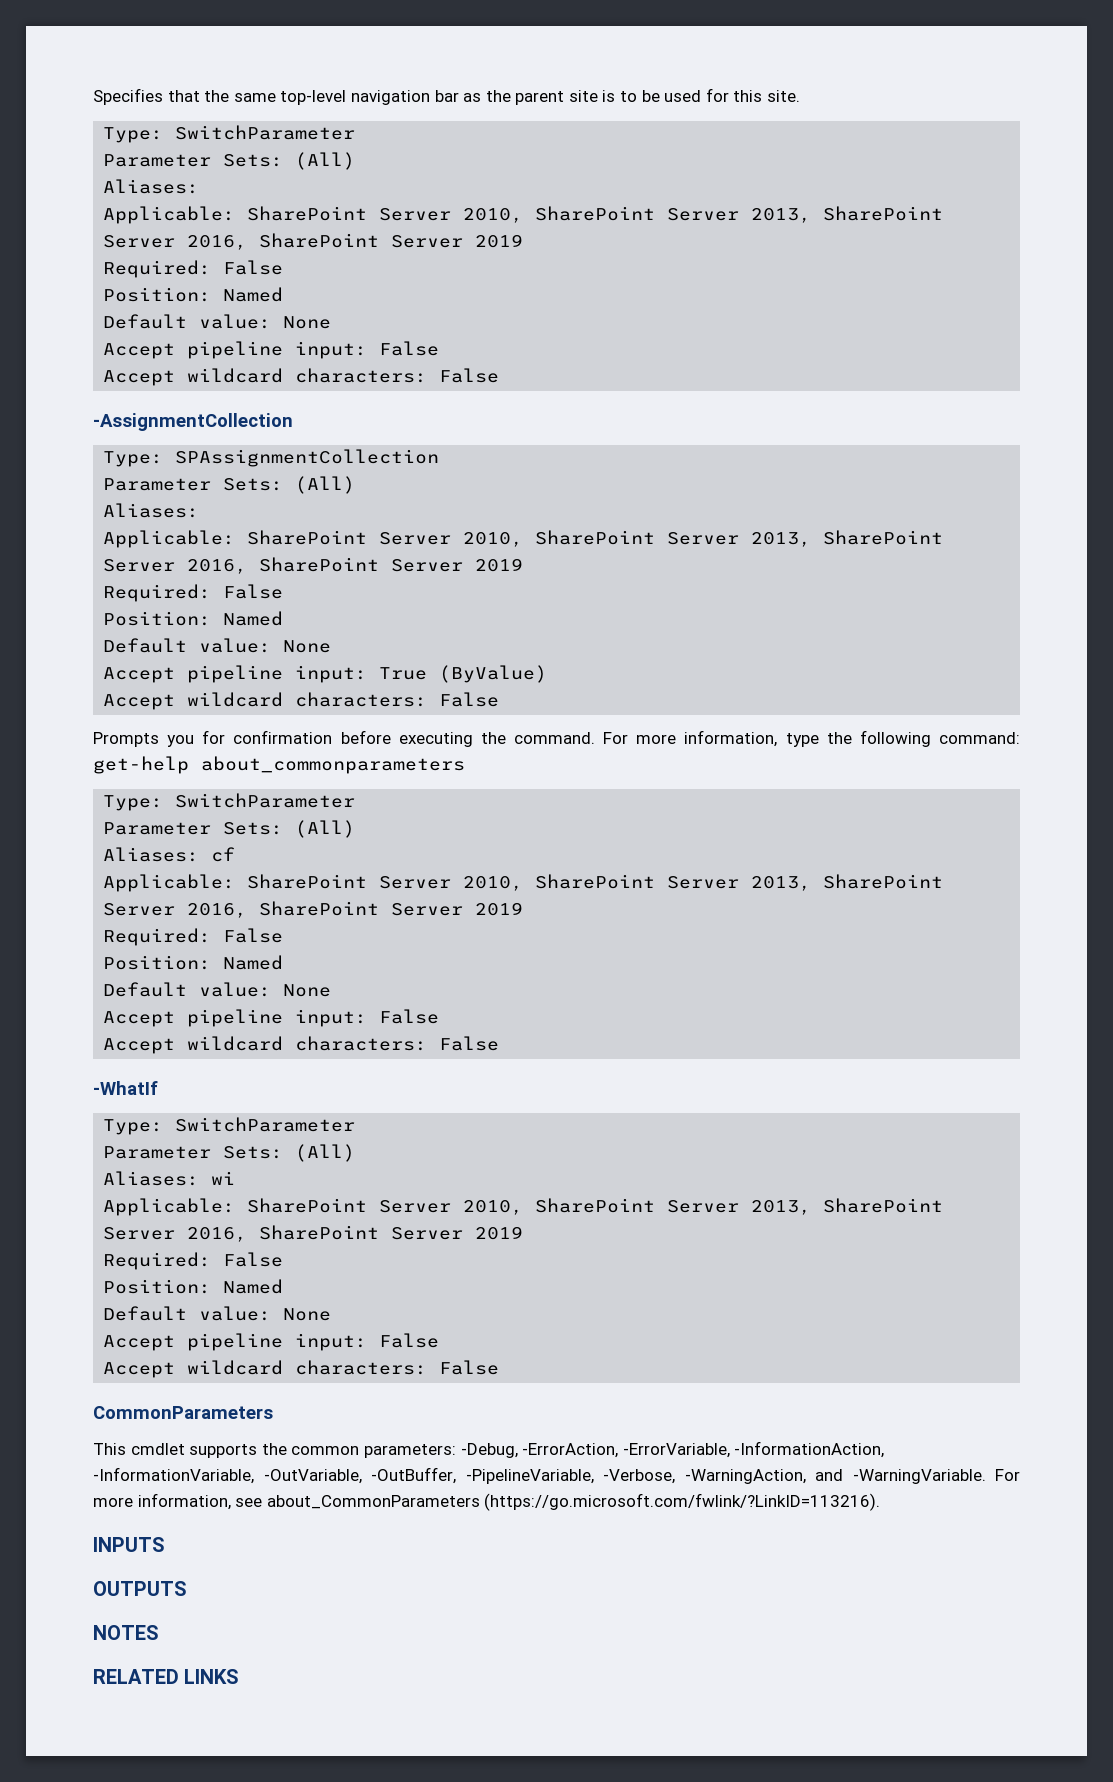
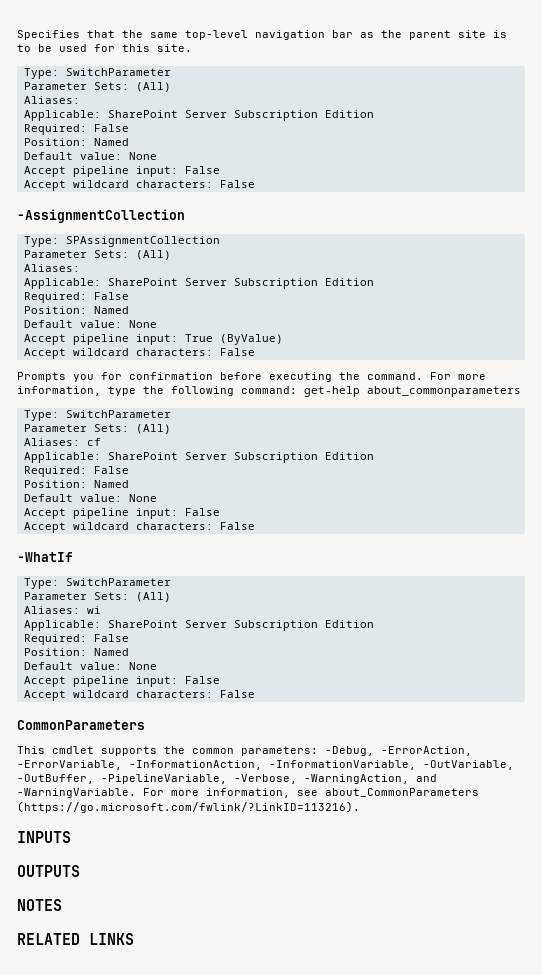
[463,206,944,223] [103,233,524,250] 2010, SharePoint Server 2013, SharePoint Server 2016, SharePoint Server 2019 -> [233,110,374,121] Subscription Edition
[463,530,944,547] [103,557,524,574] 2010, SharePoint Server 2013, SharePoint Server 2016, SharePoint Server 2019 -> [233,278,374,289] Subscription Edition
[463,874,944,891] [103,901,524,918] 2010, SharePoint Server 2013, SharePoint Server 2016, SharePoint Server 2019 -> [233,452,374,463] Subscription Edition
[463,1198,944,1215] [103,1225,524,1242] 2010, SharePoint Server 2013, SharePoint Server 2016, SharePoint Server 2019 -> [233,620,374,631] Subscription Edition

